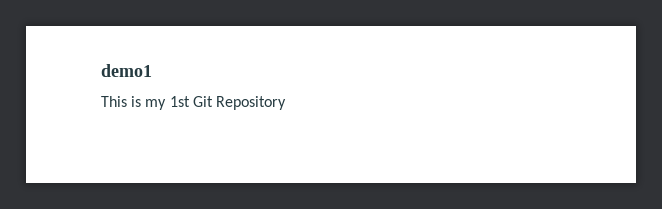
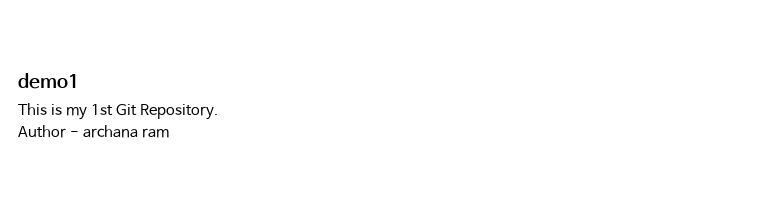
[215,96,286,110] Repository -> [139,104,218,120] [18,125,169,138] Repository. // Author - archana ram

